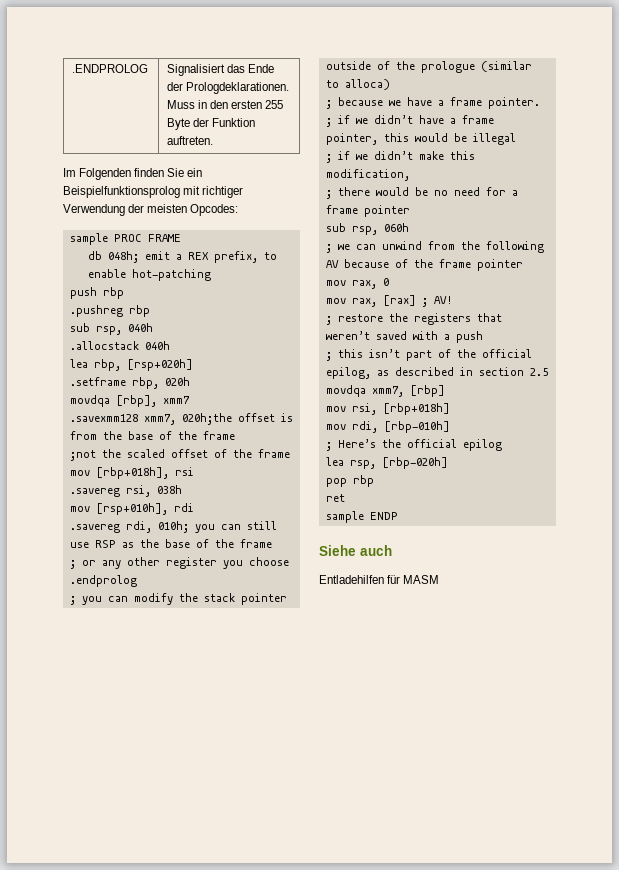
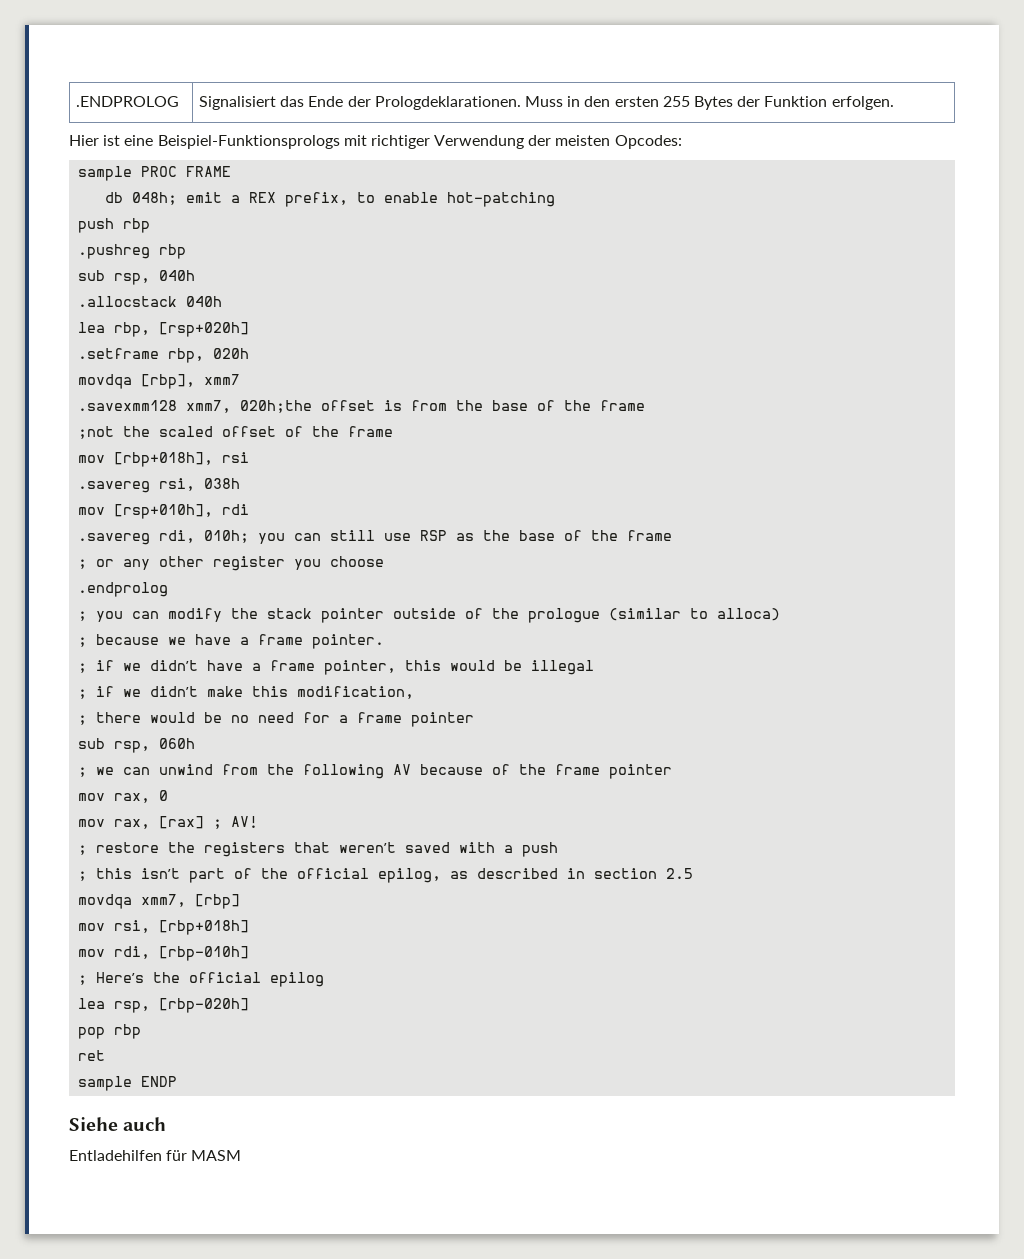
[167,118,191,130] Byte -> [693,96,733,110] Bytes
[167,136,214,145] [63,168,203,180] [63,186,180,198] auftreten. // Im Folgenden finden Sie ein Beispielfunktionsprolog -> [831,96,894,110] [69,135,340,149] erfolgen. // Hier ist eine Beispiel-Funktionsprologs

